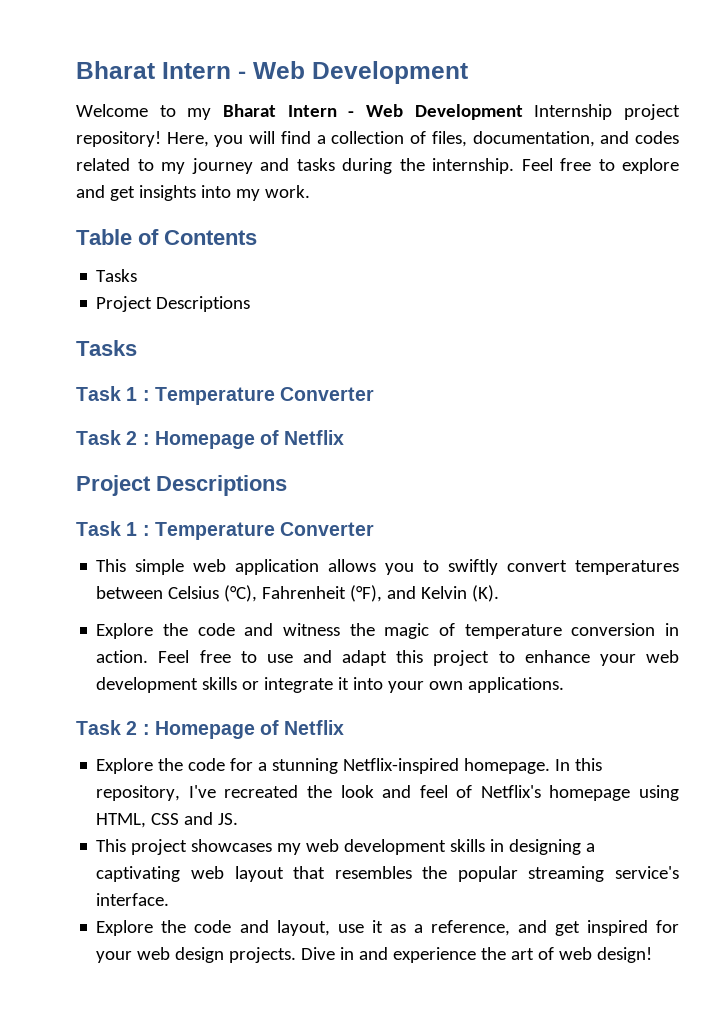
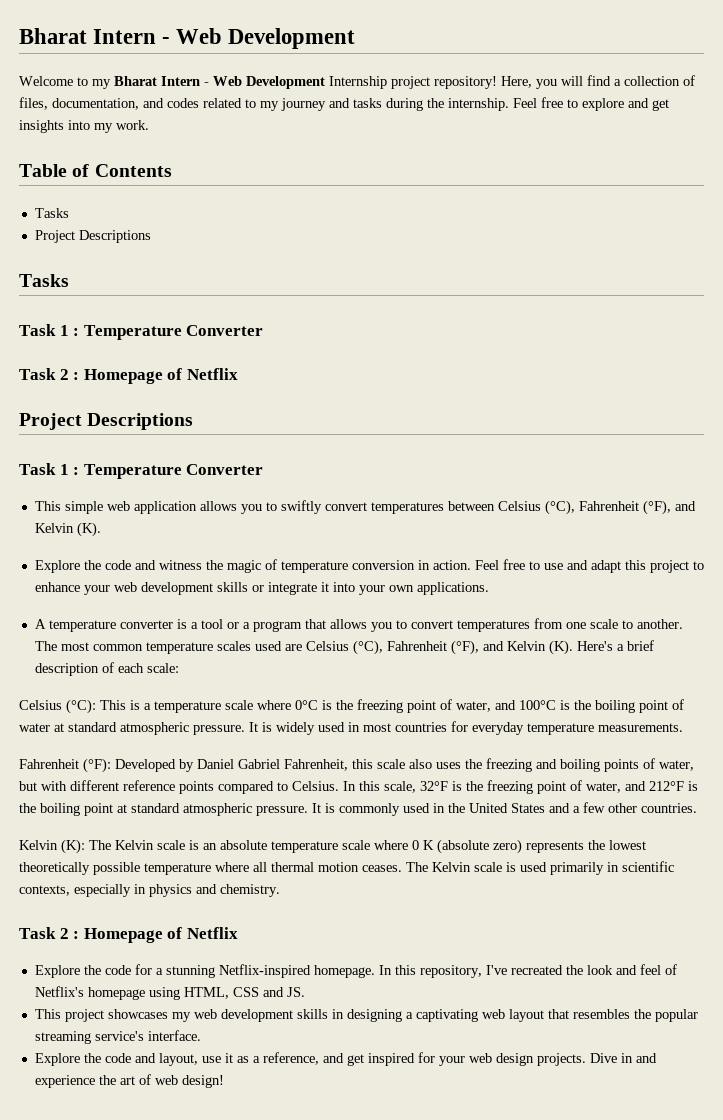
(565, 685) none -> [34,618,683,632] [34,640,654,655] [34,662,179,676] [19,699,684,714] [19,721,683,735] [19,758,694,773] [19,780,698,794] [19,802,697,816] [19,839,646,854] [19,861,674,875] [19,884,280,897] // A temperature converter is a tool or a program that allows you to convert temperatures from one scale to another. The most common temperature scales used are Celsius (°C), Fahrenheit (°F), and Kelvin (K). Here's a brief description of each scale: // Celsius (°C): This is a temperature scale where 0°C is the freezing point of water, and 100°C is the boiling point of water at standard atmospheric pressure. It is widely used in most countries for everyday temperature measurements. // Fahrenheit (°F): Developed by Daniel Gabriel Fahrenheit, this scale also uses the freezing and boiling points of water, but with different reference points compared to Celsius. In this scale, 32°F is the freezing point of water, and 212°F is the boiling point at standard atmospheric pressure. It is commonly used in the United States and a few other countries. // Kelvin (K): The Kelvin scale is an absolute temperature scale where 0 K (absolute zero) represents the lowest theoretically possible temperature where all thermal motion ceases. The Kelvin scale is used primarily in scientific contexts, especially in physics and chemistry.

